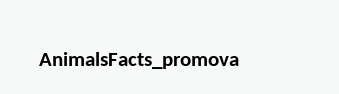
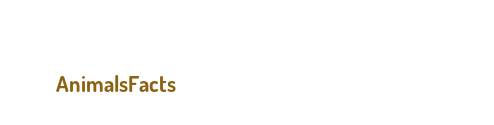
[39,52,239,69] AnimalsFacts_promova -> [56,75,176,92] AnimalsFacts

